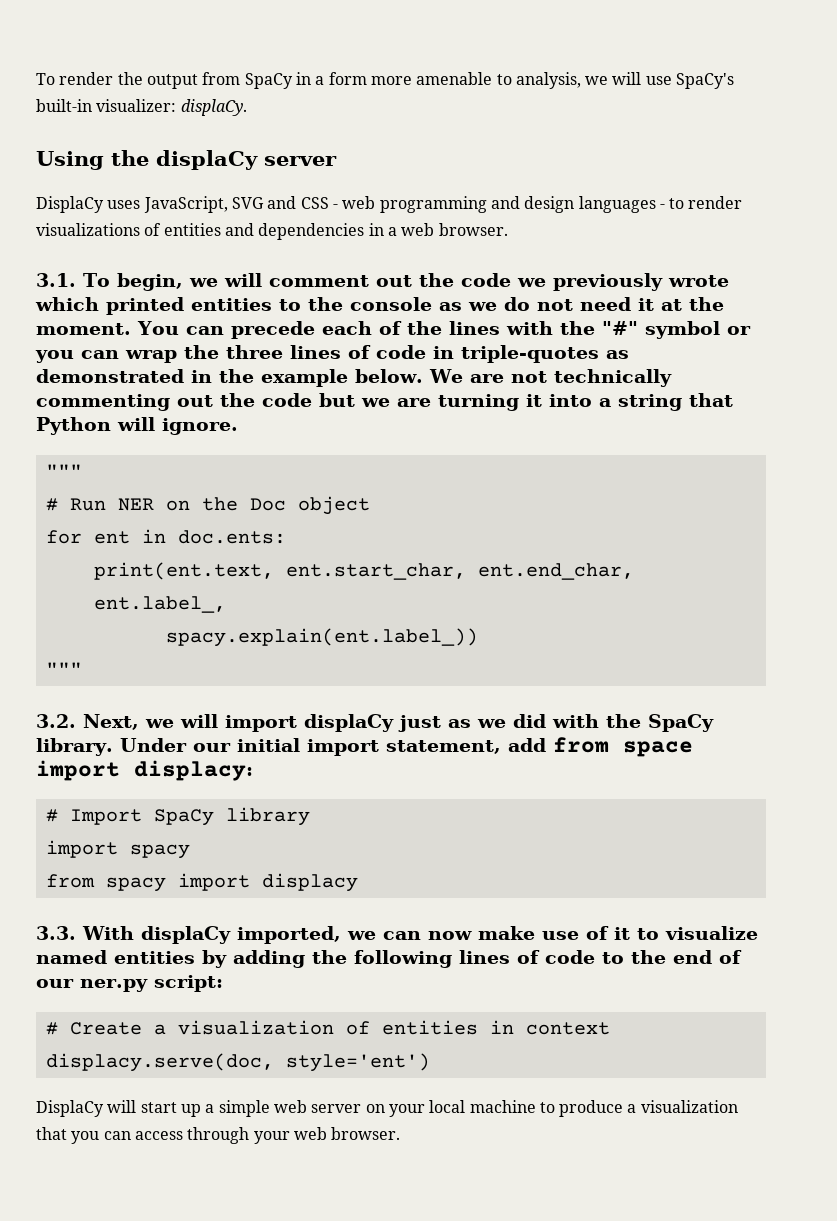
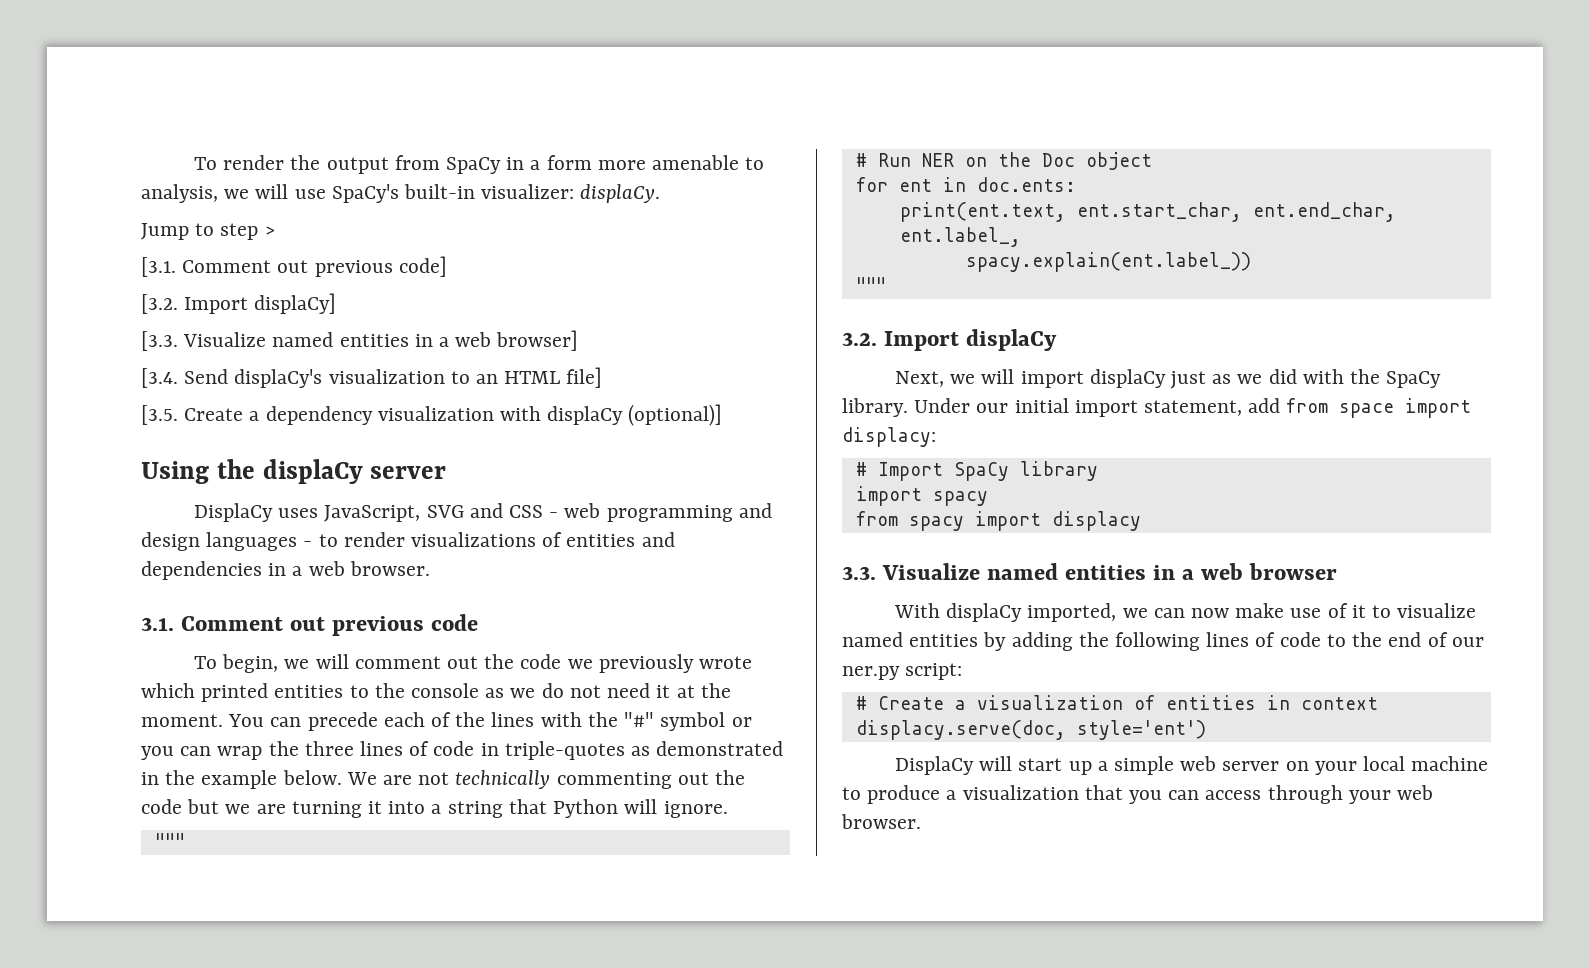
(247, 107) none -> [141,223,275,240] [141,256,447,277] [141,293,337,314] [141,330,579,351] [141,367,603,388] [141,404,723,426] // Jump to step > // [3.1. Comment out previous code] // [3.2. Import displaCy] // [3.3. Visualize named entities in a web browser] // [3.4. Send displaCy's visualization to an HTML file] // [3.5. Create a dependency visualization with displaCy (optional)]
(76, 280) none -> [181,614,479,636] Comment out previous code //
(76, 721) none -> [884,329,1058,351] Import displaCy //
(76, 933) none -> [882,563,1338,580] Visualize named entities in a web browser //

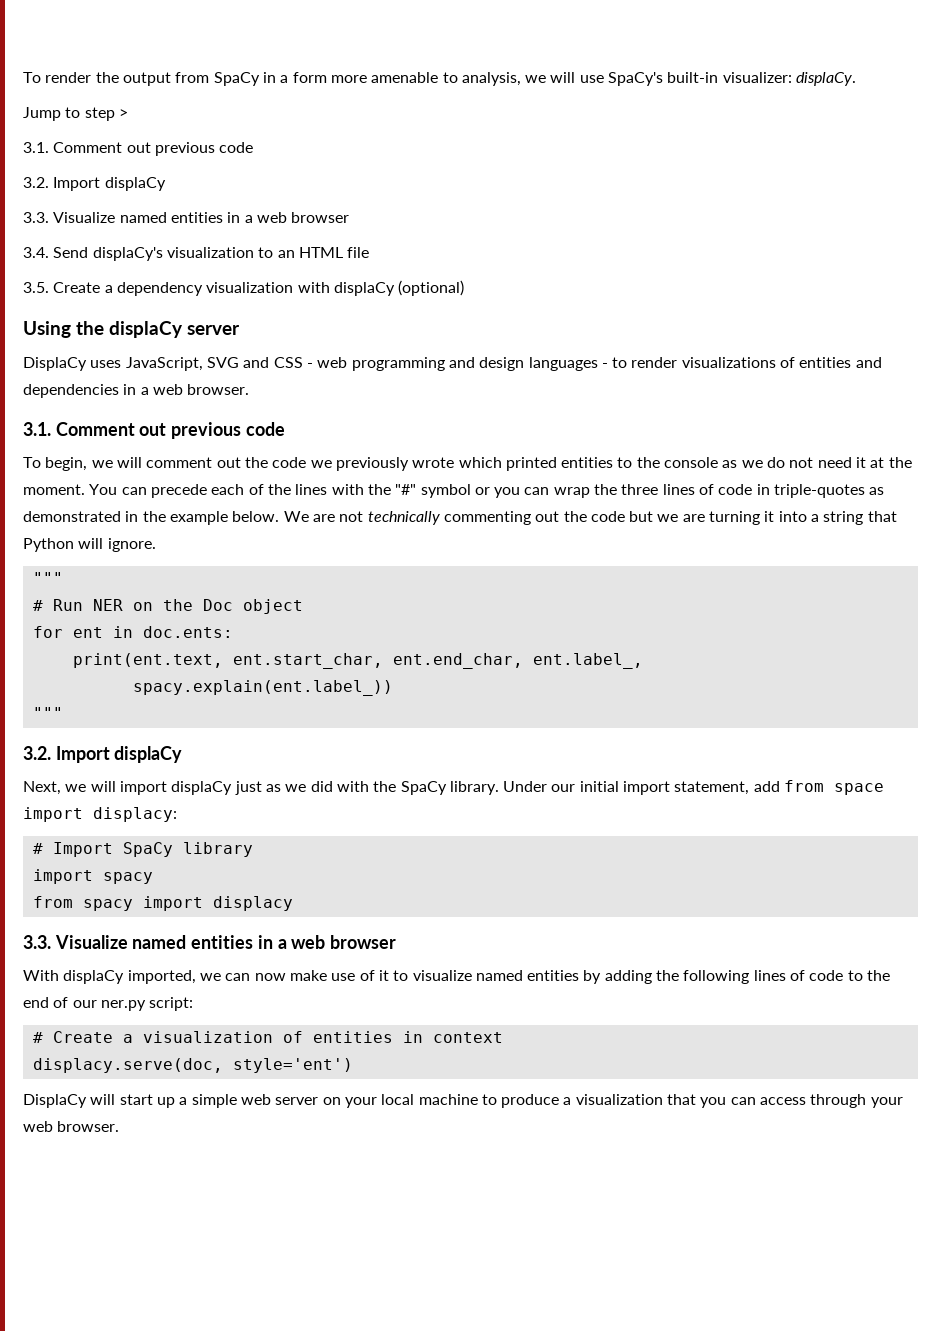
[141,256,447,277] [141,293,337,314] [141,330,579,351] [141,368,178,388] [3.1. Comment out previous code] // [3.2. Import displaCy] // [3.3. Visualize named entities in a web browser] // [3.4. -> [23,142,254,156] [23,177,166,191] [23,212,350,223] [23,247,49,258] 3.1. Comment out previous code // 3.2. Import displaCy // 3.3. Visualize named entities in a web browser // 3.4.
[566,367,603,388] [141,405,178,425] file] // [3.5. -> [347,247,370,258] [23,282,49,293] file // 3.5.
[628,404,723,426] (optional)] -> [398,280,465,296] (optional)

